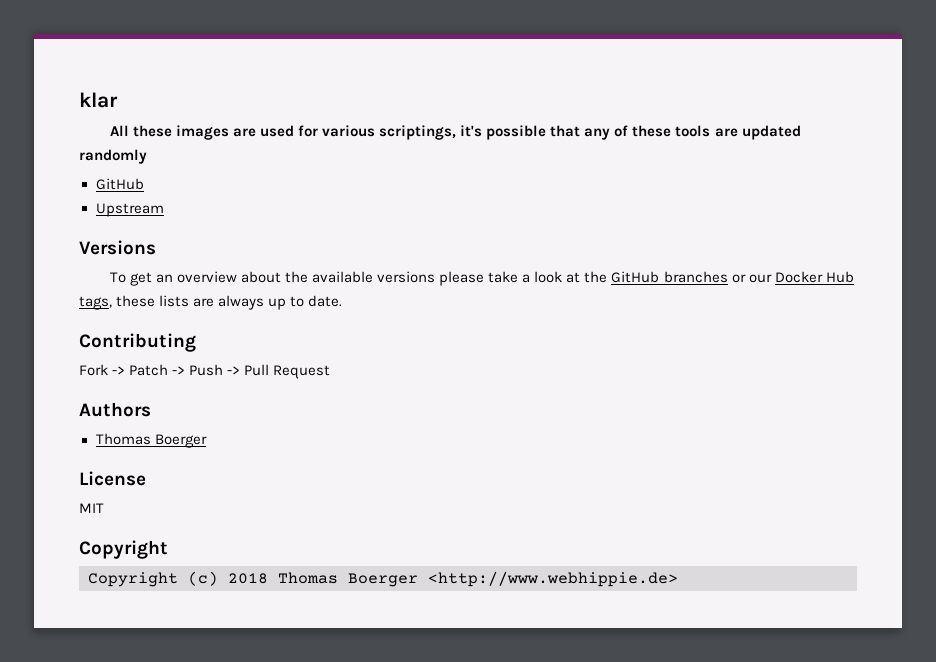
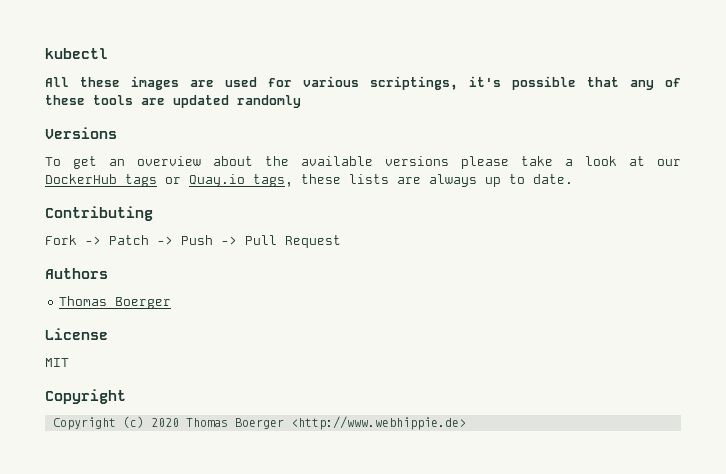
[79,92,118,108] klar -> [45,48,108,59] kubectl
[95,178,144,190] [95,203,164,217] // GitHub // Upstream -> (301, 101) none
[584,271,854,283] the GitHub branches or our Docker Hub -> [657,159,681,166] [45,174,245,187] our DockerHub tags or Quay.io
[228,573,268,584] 2018 -> [150,418,179,427] 2020

